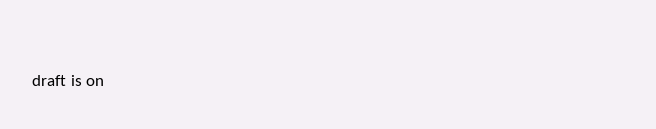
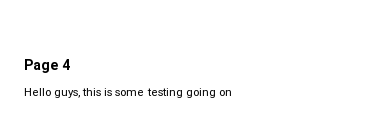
[32,75,82,86] draft is -> [24,59,70,73] [24,88,216,98] Page 4 // Hello guys, this is some testing going

